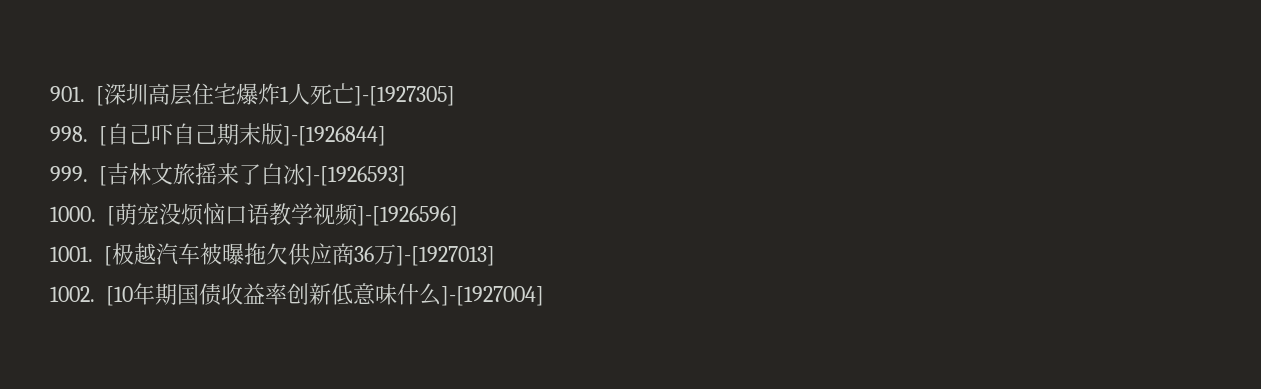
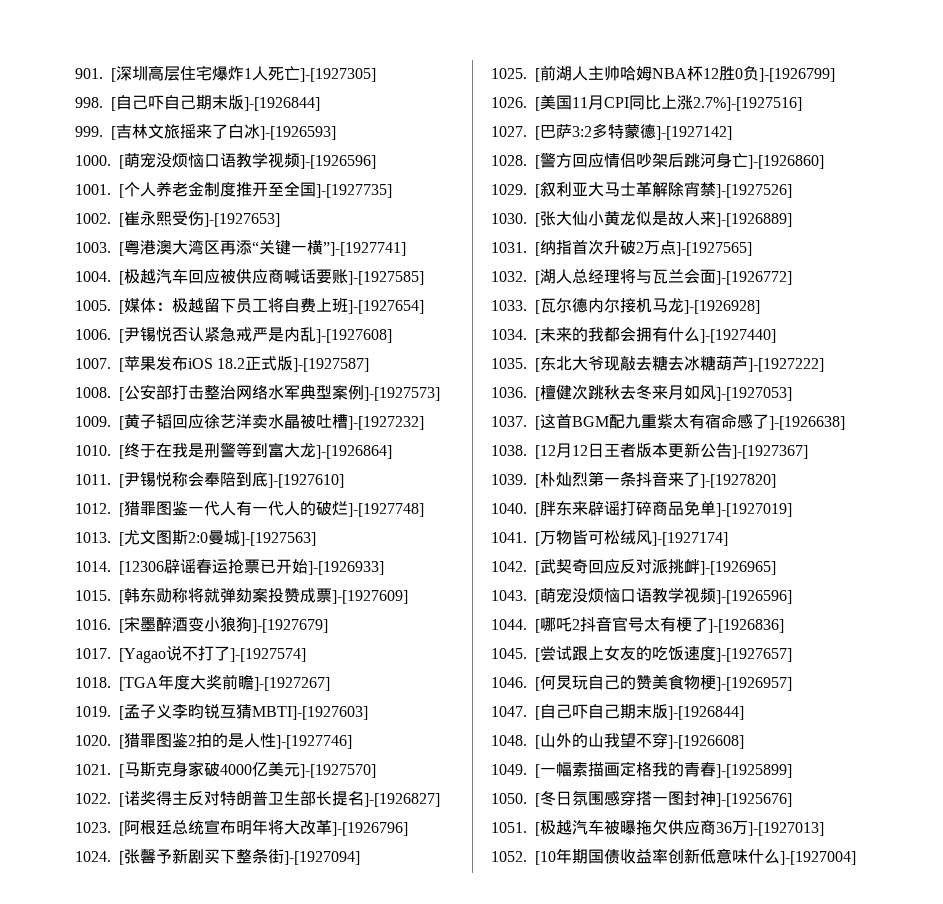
(112, 256) none -> [124,181,392,198] [75,210,280,227] [75,239,406,256] [75,269,424,285] [75,297,424,314] [75,326,392,343] [75,355,370,372] [75,384,440,401] [75,414,424,430] [75,442,392,459] [75,471,344,488] [75,501,424,517] [75,530,316,546] [75,558,384,575] [75,587,408,604] [75,616,328,633] [75,645,306,663] [75,674,330,691] [75,704,368,720] [75,733,352,749] [75,761,376,778] [75,791,440,807] [75,819,408,836] [75,848,360,865] [491,65,835,82] [491,95,802,111] [491,123,732,140] [491,152,824,169] [491,181,792,198] [491,211,792,227] [491,239,752,256] [491,268,792,285] [491,298,760,314] [491,326,776,343] [491,355,824,372] [491,384,792,401] [491,413,845,430] [491,442,808,459] [491,471,776,488] [491,500,792,517] [491,530,728,546] [491,559,776,575] [491,587,792,604] [491,616,784,633] [491,646,792,662] [491,674,792,691] [491,704,744,720] [491,732,744,749] [491,761,792,778] [491,790,792,807] [491,822,540,836] 个人养老金制度推开至全国]-[1927735] // 1002. [崔永熙受伤]-[1927653] // 1003. [粤港澳大湾区再添“关键一横”]-[1927741] // 1004. [极越汽车回应被供应商喊话要账]-[1927585] // 1005. [媒体：极越留下员工将自费上班]-[1927654] // 1006. [尹锡悦否认紧急戒严是内乱]-[1927608] // 1007. [苹果发布iOS 18.2正式版]-[1927587] // 1008. [公安部打击整治网络水军典型案例]-[1927573] // 1009. [黄子韬回应徐艺洋卖水晶被吐槽]-[1927232] // 1010. [终于在我是刑警等到富大龙]-[1926864] // 1011. [尹锡悦称会奉陪到底]-[1927610] // 1012. [猎罪图鉴一代人有一代人的破烂]-[1927748] // 1013. [尤文图斯2:0曼城]-[1927563] // 1014. [12306辟谣春运抢票已开始]-[1926933] // 1015. [韩东勋称将就弹劾案投赞成票]-[1927609] // 1016. [宋墨醉酒变小狼狗]-[1927679] // 1017. [Yagao说不打了]-[1927574] // 1018. [TGA年度大奖前瞻]-[1927267] // 1019. [孟子义李昀锐互猜MBTI]-[1927603] // 1020. [猎罪图鉴2拍的是人性]-[1927746] // 1021. [马斯克身家破4000亿美元]-[1927570] // 1022. [诺奖得主反对特朗普卫生部长提名]-[1926827] // 1023. [阿根廷总统宣布明年将大改革]-[1926796] // 1024. [张馨予新剧买下整条街]-[1927094] // 1025. [前湖人主帅哈姆NBA杯12胜0负]-[1926799] // 1026. [美国11月CPI同比上涨2.7%]-[1927516] // 1027. [巴萨3:2多特蒙德]-[1927142] // 1028. [警方回应情侣吵架后跳河身亡]-[1926860] // 1029. [叙利亚大马士革解除宵禁]-[1927526] // 1030. [张大仙小黄龙似是故人来]-[1926889] // 1031. [纳指首次升破2万点]-[1927565] // 1032. [湖人总经理将与瓦兰会面]-[1926772] // 1033. [瓦尔德内尔接机马龙]-[1926928] // 1034. [未来的我都会拥有什么]-[1927440] // 1035. [东北大爷现敲去糖去冰糖葫芦]-[1927222] // 1036. [檀健次跳秋去冬来月如风]-[1927053] // 1037. [这首BGM配九重紫太有宿命感了]-[1926638] // 1038. [12月12日王者版本更新公告]-[1927367] // 1039. [朴灿烈第一条抖音来了]-[1927820] // 1040. [胖东来辟谣打碎商品免单]-[1927019] // 1041. [万物皆可松绒风]-[1927174] // 1042. [武契奇回应反对派挑衅]-[1926965] // 1043. [萌宠没烦恼口语教学视频]-[1926596] // 1044. [哪吒2抖音官号太有梗了]-[1926836] // 1045. [尝试跟上女友的吃饭速度]-[1927657] // 1046. [何炅玩自己的赞美食物梗]-[1926957] // 1047. [自己吓自己期末版]-[1926844] // 1048. [山外的山我望不穿]-[1926608] // 1049. [一幅素描画定格我的青春]-[1925899] // 1050. [冬日氛围感穿搭一图封神]-[1925676] // 1051. [
[50,286,95,302] 1002. -> [491,851,527,862] 1052.

